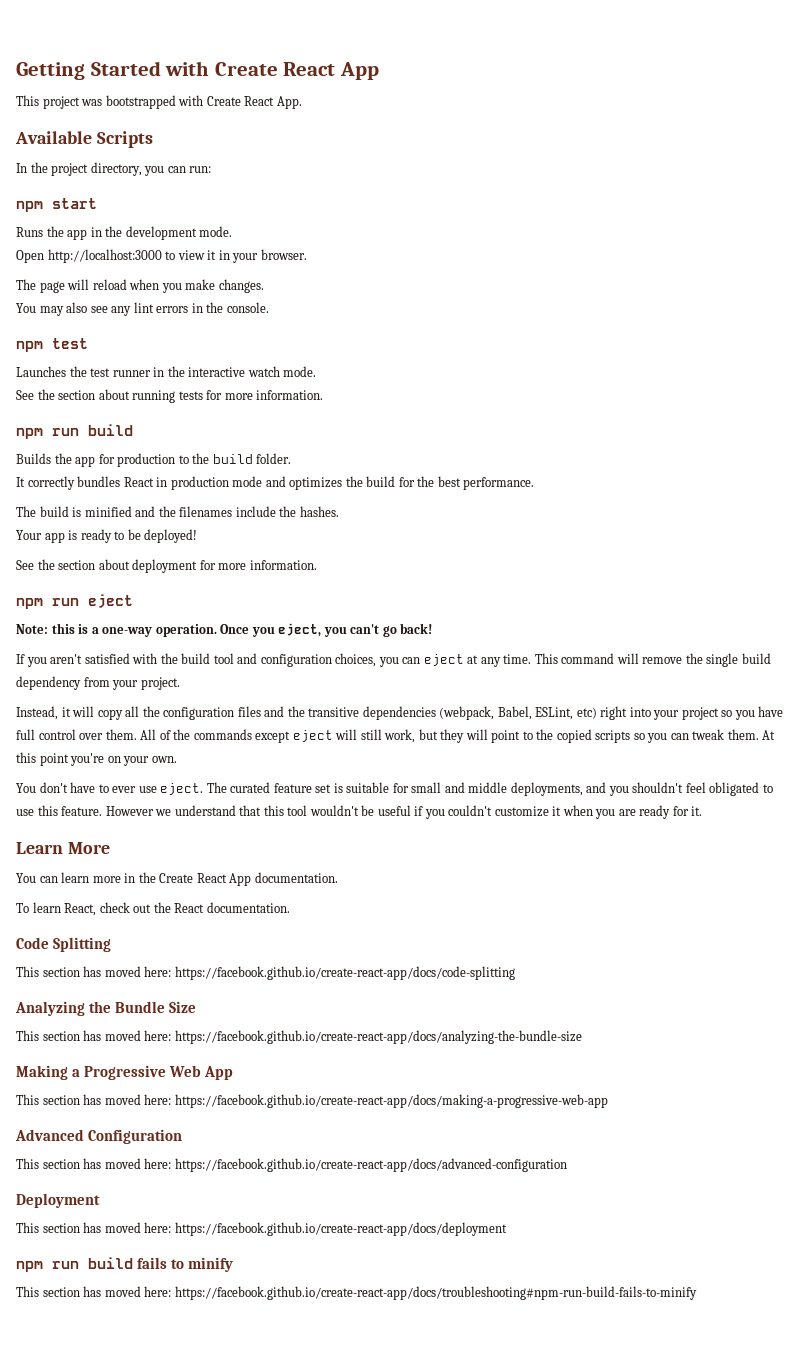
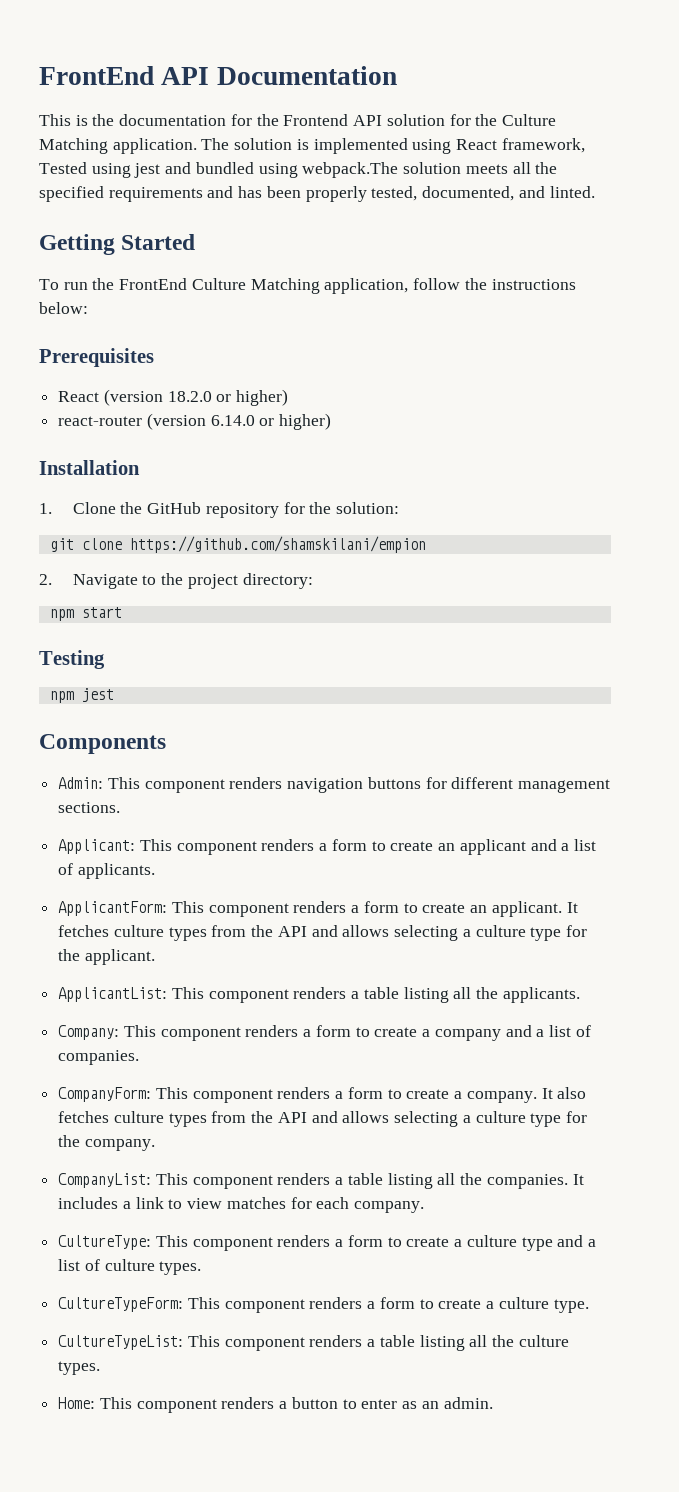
[16,61,379,80] [16,95,302,109] [15,131,153,148] [16,162,212,176] [16,198,97,212] [16,226,233,240] [16,249,307,263] [16,279,264,293] [16,302,269,316] [16,338,88,352] [16,366,317,377] [16,389,324,403] [16,424,133,439] [16,453,292,467] [16,476,535,490] [16,506,339,517] [16,529,198,543] [16,559,317,573] [16,594,133,609] [16,623,433,637] [16,653,771,667] [16,676,180,690] [16,706,784,720] [16,729,776,743] [16,752,177,766] [16,782,773,796] [16,805,703,819] [16,842,110,854] [16,872,338,886] [16,902,290,916] [16,937,112,952] [16,966,515,980] [15,1001,197,1016] [16,1030,582,1044] [16,1065,234,1080] [16,1094,608,1108] [15,1129,183,1144] [16,1158,567,1172] [16,1193,100,1208] [16,1222,507,1236] [16,1257,234,1272] [16,1286,697,1300] Getting Started with Create React App // This project was bootstrapped with Create React App. // Available Scripts // In the project directory, you can run: // npm start // Runs the app in the development mode. // Open http://localhost:3000 to view it in your browser. // The page will reload when you make changes. // You may also see any lint errors in the console. // npm test // Launches the test runner in the interactive watch mode. // See the section about running tests for more information. // npm run build // Builds the app for production to the build folder. // It correctly bundles React in production mode and optimizes the build for the best performance. // The build is minified and the filenames include the hashes. // Your app is ready to be deployed! // See the section about deployment for more information. // npm run eject // Note: this is a one-way operation. Once you eject, you can't go back! // If you aren't satisfied with the build tool and configuration choices, you can eject at any time. This command will remove the single build dependency from your project. // Instead, it will copy all the configuration files and the transitive dependencies (webpack, Babel, ESLint, etc) right into your project so you have full control over them. All of the commands except eject will still work, but they will point to the copied scripts so you can tweak them. At this point you're on your own. // You don't have to ever use eject. The curated feature set is suitable for small and middle deployments, and you shouldn't feel obligated to use this feature. However we understand that this tool wouldn't be useful if you couldn't customize it when you are ready for it. // Learn More // You can learn more in the Create React App documentation. // To learn React, check out the React documentation. // Code Splitting // This section has moved here: https://facebook.github.io/create-react-app/docs/code-splitting // Analyzing the Bundle Size // This section has moved here: https://facebook.github.io/create-react-app/docs/analyzing-the-bundle-size // Making a Progressive Web App // This section has moved here: https://facebook.github.io/create-react-app/docs/making-a-progressive-web-app // Advanced Configuration // This section has moved here: https://facebook.github.io/create-react-app/docs/advanced-configuration // Deployment // This section has moved here: https://facebook.github.io/create-react-app/docs/deployment // npm run build fails to minify // This section has moved here: https://facebook.github.io/create-react-app/docs/troubleshooting#npm-run-build-fails-to-minify -> [39,66,397,85] [39,114,556,126] [39,138,585,154] [39,162,558,178] [39,186,595,202] [39,234,196,255] [39,278,576,294] [39,302,88,314] [39,348,154,367] [58,389,289,406] [58,413,332,430] [39,460,140,475] [39,502,400,518] [49,536,426,553] [39,573,313,589] [49,607,122,621] [39,650,105,669] [49,688,114,703] [39,734,166,754] [58,777,611,793] [58,802,121,813] [58,839,596,855] [58,863,155,879] [58,901,578,917] [58,925,587,941] [58,949,155,965] [58,987,580,1003] [58,1025,591,1041] [58,1050,140,1065] [58,1087,587,1103] [58,1111,587,1127] [58,1135,155,1151] [58,1173,584,1189] [58,1197,425,1213] [58,1235,596,1251] [58,1259,202,1275] [58,1297,589,1313] [58,1335,569,1351] [58,1361,101,1375] [58,1397,493,1413] FrontEnd API Documentation // This is the documentation for the Frontend API solution for the Culture Matching application. The solution is implemented using React framework, Tested using jest and bundled using webpack.The solution meets all the specified requirements and has been properly tested, documented, and linted. // Getting Started // To run the FrontEnd Culture Matching application, follow the instructions below: // Prerequisites // React (version 18.2.0 or higher) // react-router (version 6.14.0 or higher) // Installation // 1. Clone the GitHub repository for the solution: // git clone https://github.com/shamskilani/empion // 2. Navigate to the project directory: // npm start // Testing // npm jest // Components // Admin: This component renders navigation buttons for different management sections. // Applicant: This component renders a form to create an applicant and a list of applicants. // ApplicantForm: This component renders a form to create an applicant. It fetches culture types from the API and allows selecting a culture type for the applicant. // ApplicantList: This component renders a table listing all the applicants. // Company: This component renders a form to create a company and a list of companies. // CompanyForm: This component renders a form to create a company. It also fetches culture types from the API and allows selecting a culture type for the company. // CompanyList: This component renders a table listing all the companies. It includes a link to view matches for each company. // CultureType: This component renders a form to create a culture type and a list of culture types. // CultureTypeForm: This component renders a form to create a culture type. // CultureTypeList: This component renders a table listing all the culture types. // Home: This component renders a button to enter as an admin.

